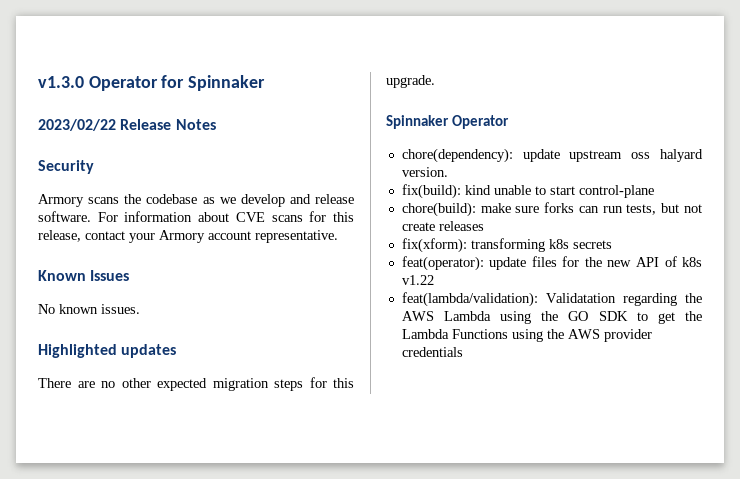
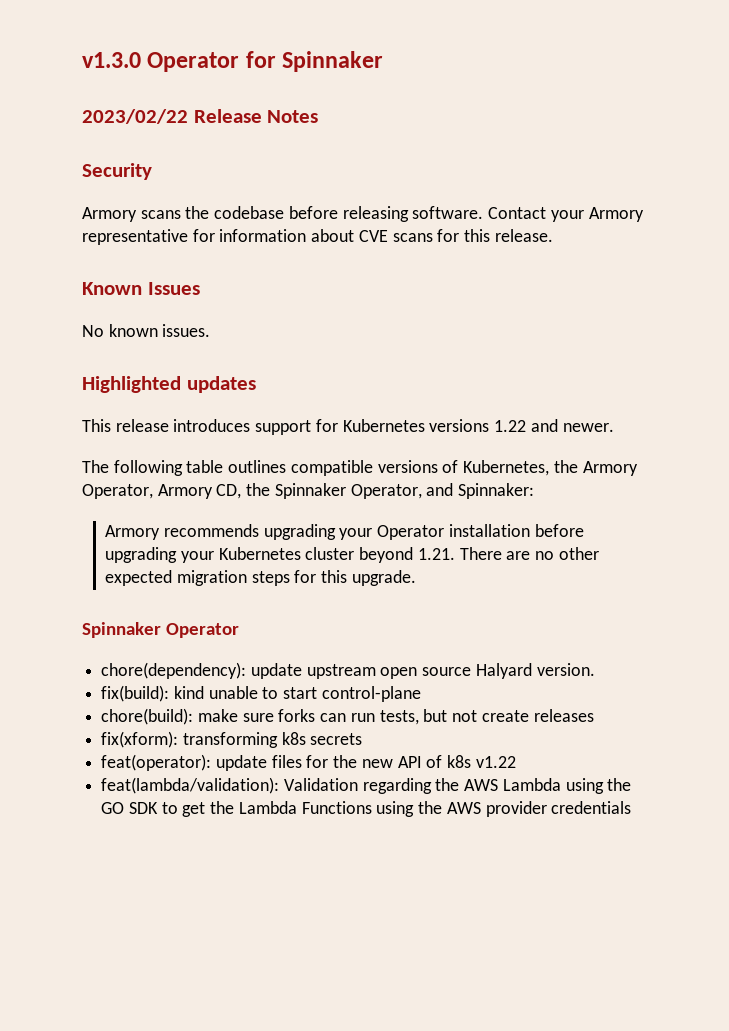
[202,194,354,207] [38,211,118,222] as we develop and release software. For -> [288,206,644,222] [82,229,215,245] before releasing software. Contact your Armory representative for
[38,230,338,243] release, contact your Armory account representative. -> [494,229,553,242] release.
(177, 351) none -> [82,419,614,435] [82,460,638,476] [82,483,535,499] [105,524,584,540] [105,547,455,563] This release introduces support for Kubernetes versions 1.22 and newer. // The following table outlines compatible versions of Kubernetes, the Armory Operator, Armory CD, the Spinnaker Operator, and Spinnaker: // Armory recommends upgrading your Operator installation before upgrading your Kubernetes cluster beyond 1.21.
[631,149,703,162] oss halyard -> [380,663,532,679] open source Halyard
[545,293,616,303] Validatation -> [283,778,358,791] Validation

